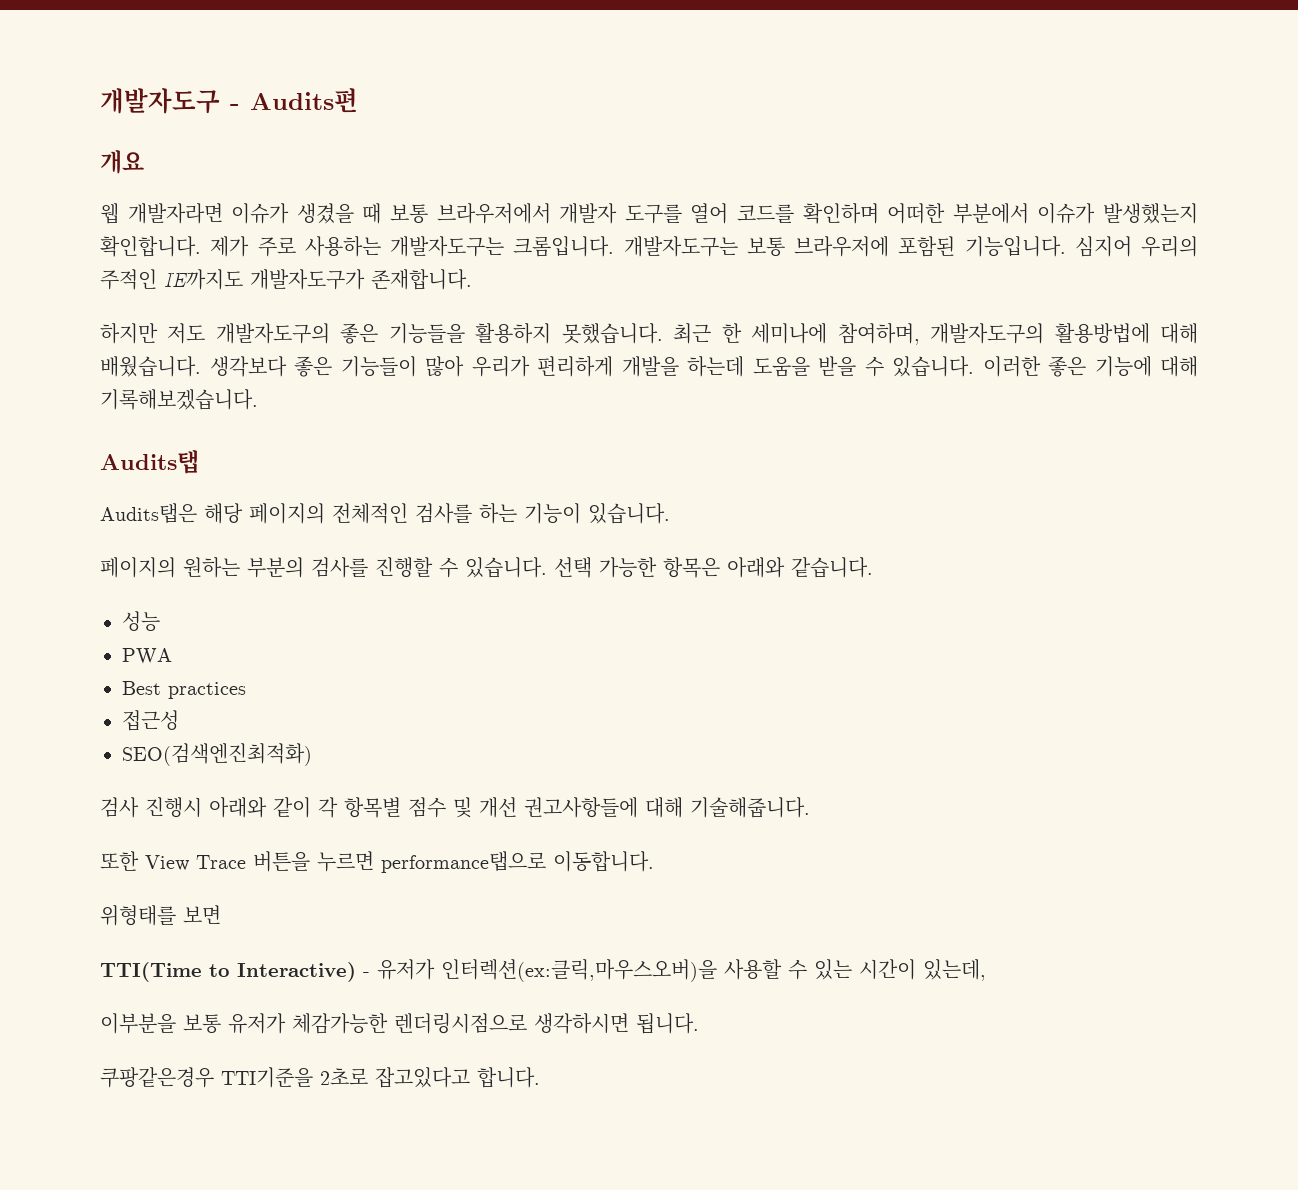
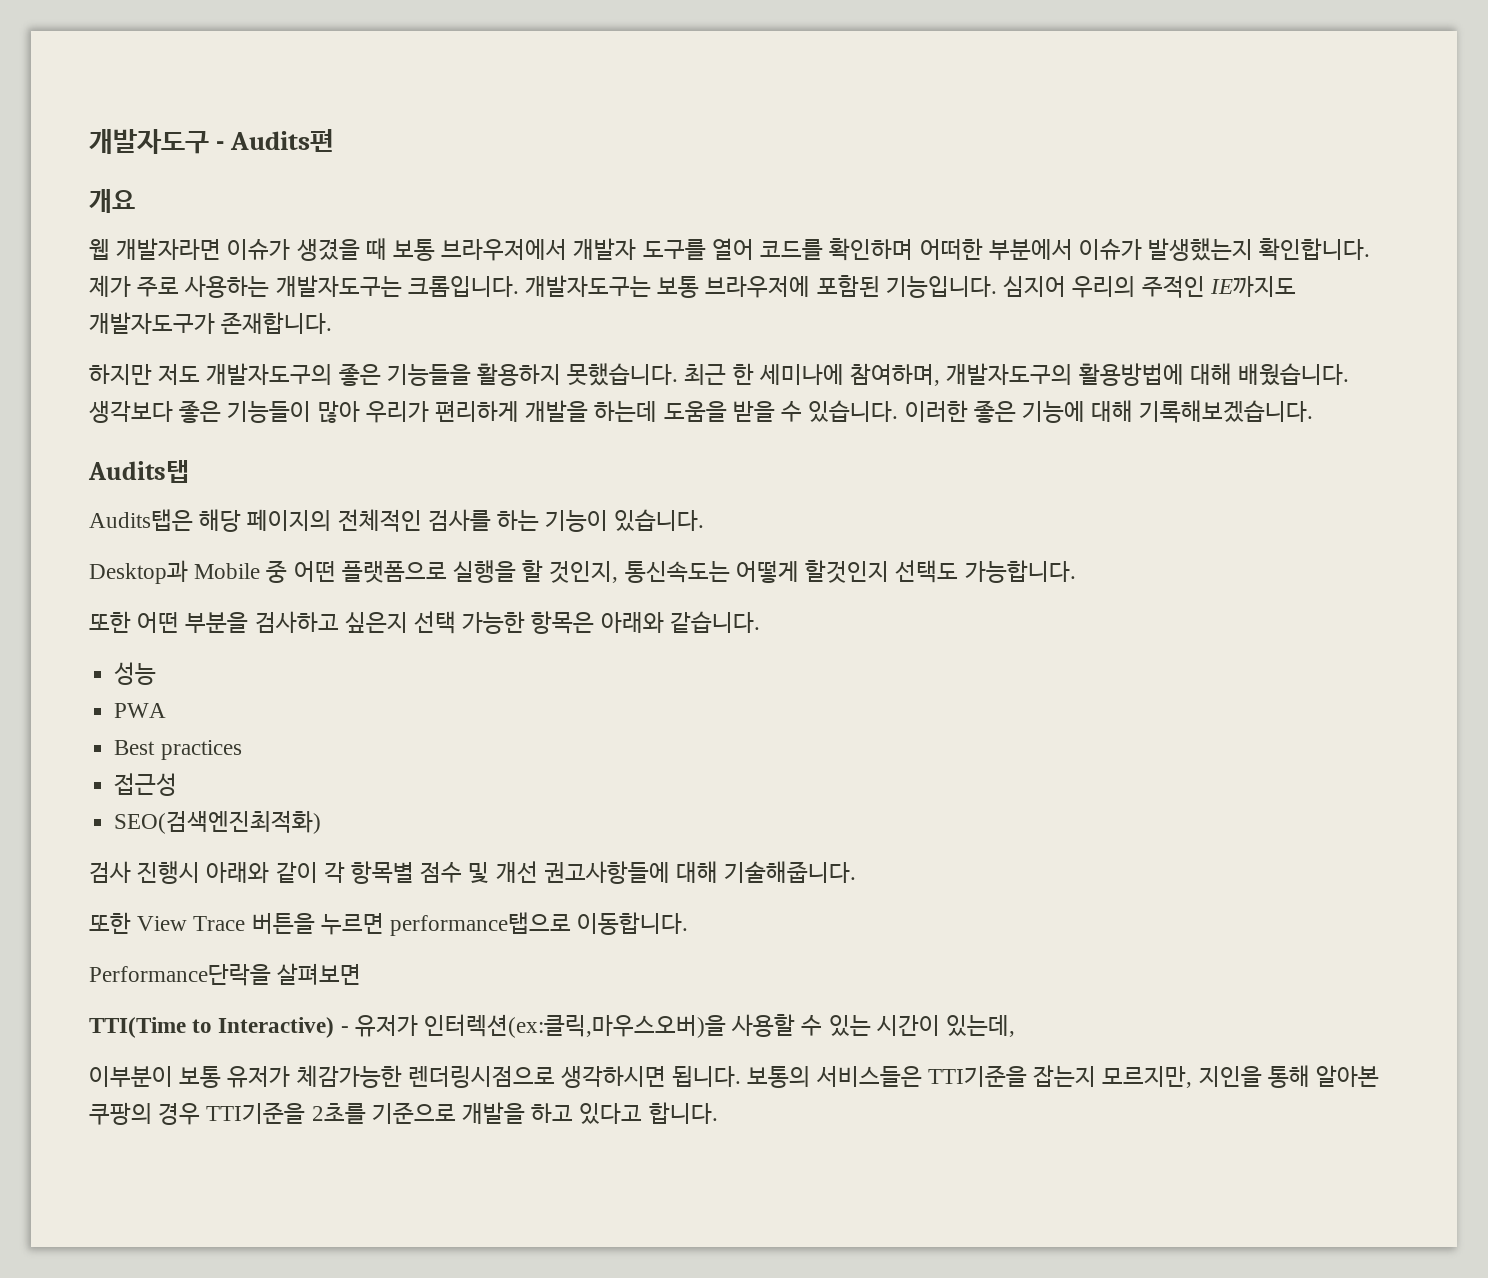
[100,557,547,578] 페이지의 원하는 부분의 검사를 진행할 수 있습니다. -> [89,560,1076,584] [89,611,408,634] Desktop과 Mobile 중 어떤 플랫폼으로 실행을 할 것인지, 통신속도는 어떻게 할것인지 선택도 가능합니다. // 또한 어떤 부분을 검사하고 싶은지
[100,905,221,926] 위형태를 보면 -> [89,963,362,986] Performance단락을 살펴보면
[100,1013,176,1034] 이부분을 -> [89,1066,173,1088] 이부분이
[100,1067,470,1088] // 쿠팡같은경우 TTI기준을 2초로 잡고있다고 -> [747,1065,1379,1088] [89,1102,643,1125] 보통의 서비스들은 TTI기준을 잡는지 모르지만, 지인을 통해 알아본 쿠팡의 경우 TTI기준을 2초를 기준으로 개발을 하고 있다고

